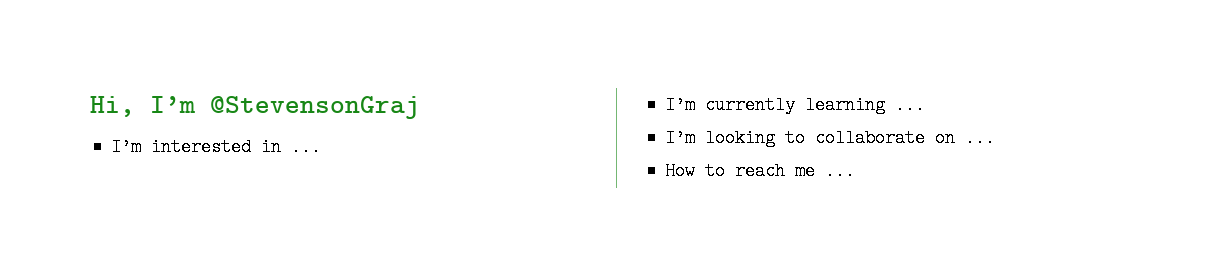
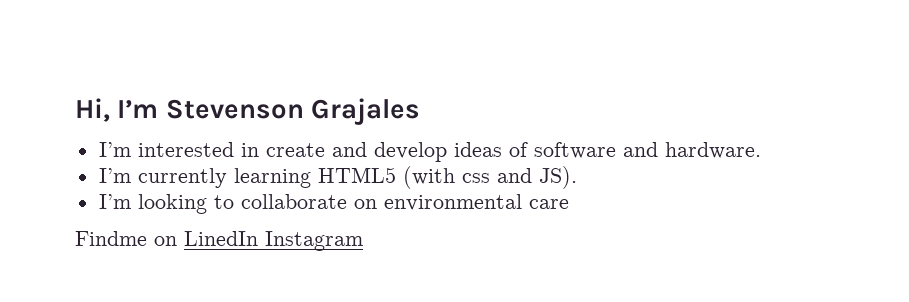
[210,96,420,119] @StevensonGraj -> [165,98,421,125] Stevenson Grajales
[291,138,322,156] [665,96,926,114] ... // I’m currently learning ... -> [265,142,761,162] [98,166,577,189] create and develop ideas of software and hardware. // I’m currently learning HTML5 (with css and JS).
[965,129,996,147] [665,162,856,180] ... // How to reach me ... -> [383,194,569,211] [75,231,363,251] environmental care // Findme on LinedIn Instagram

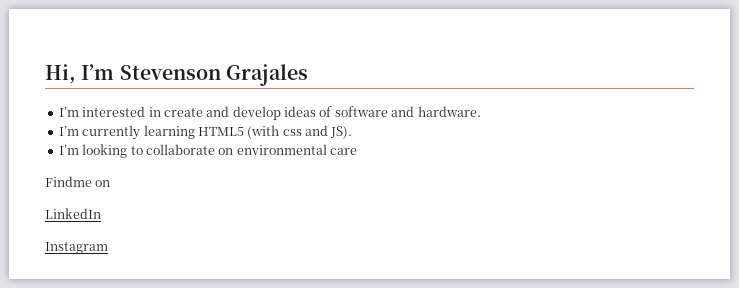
[184,231,258,246] LinedIn -> [45,208,101,219] // LinkedIn //

